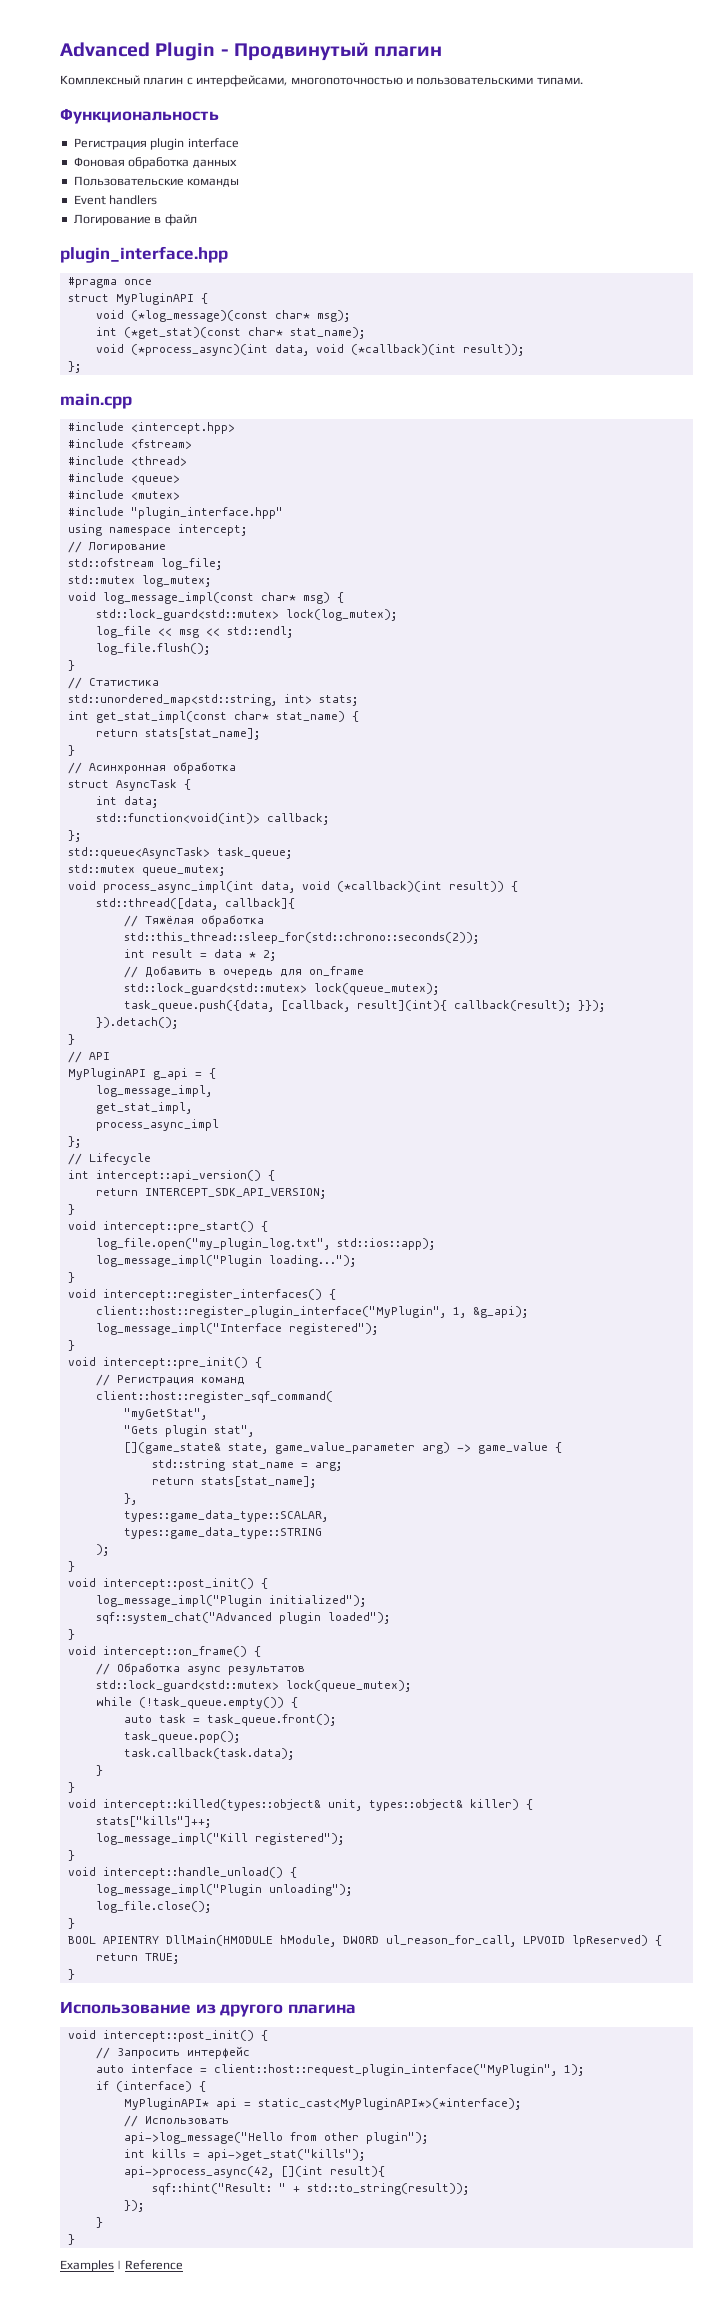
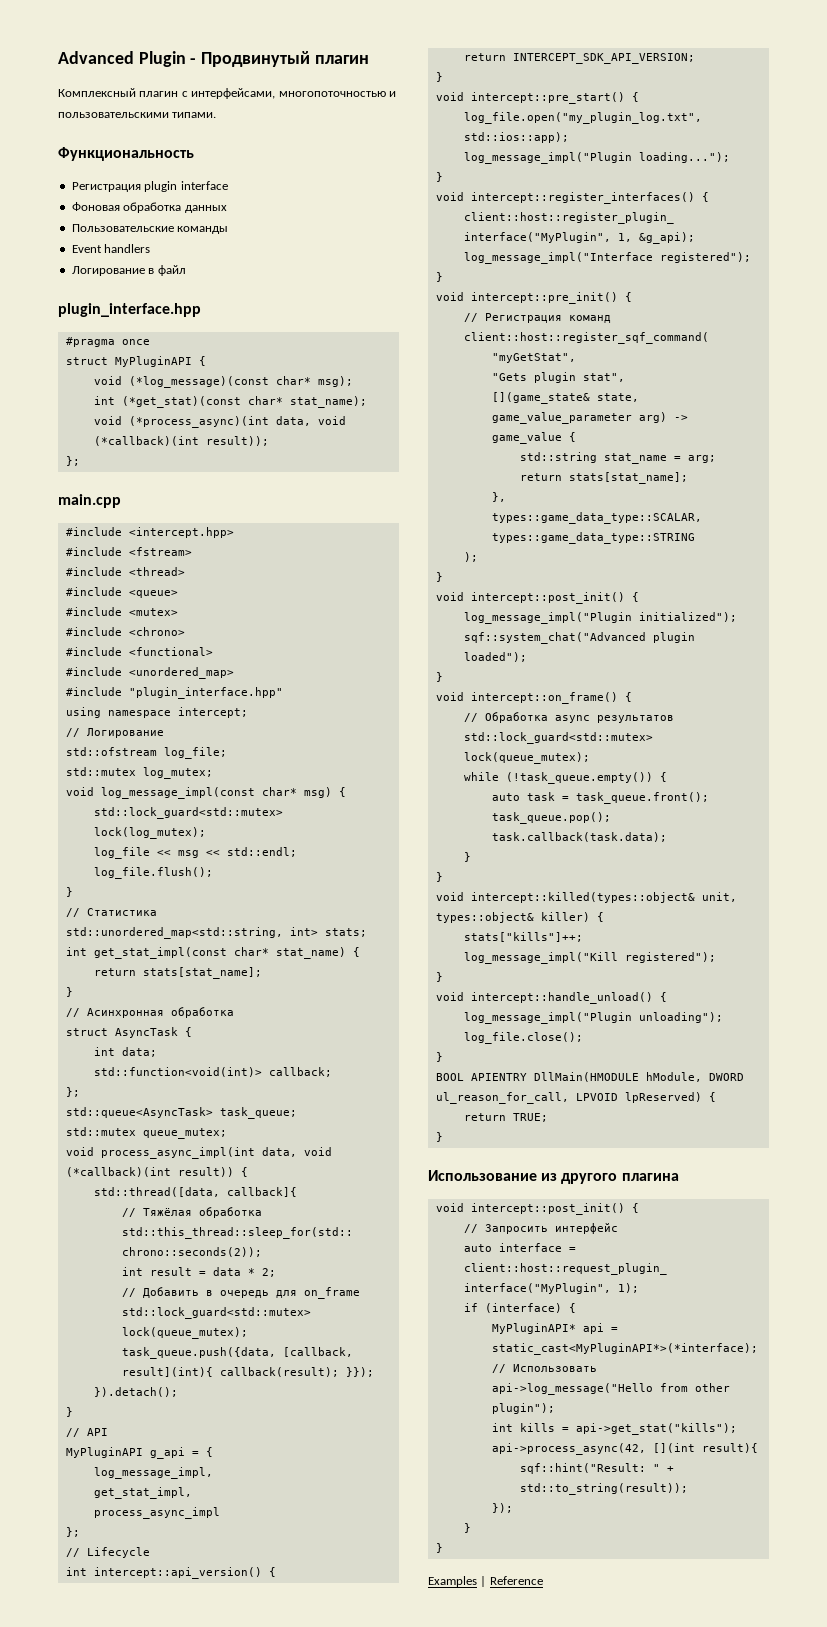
(180, 495) none -> [65,627,185,636] [65,647,213,656] [65,667,234,679] // #include <chrono> // #include <functional> // #include <unordered_map>

